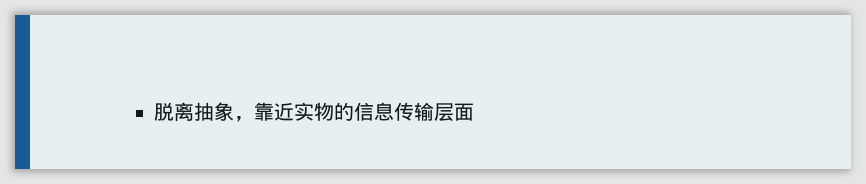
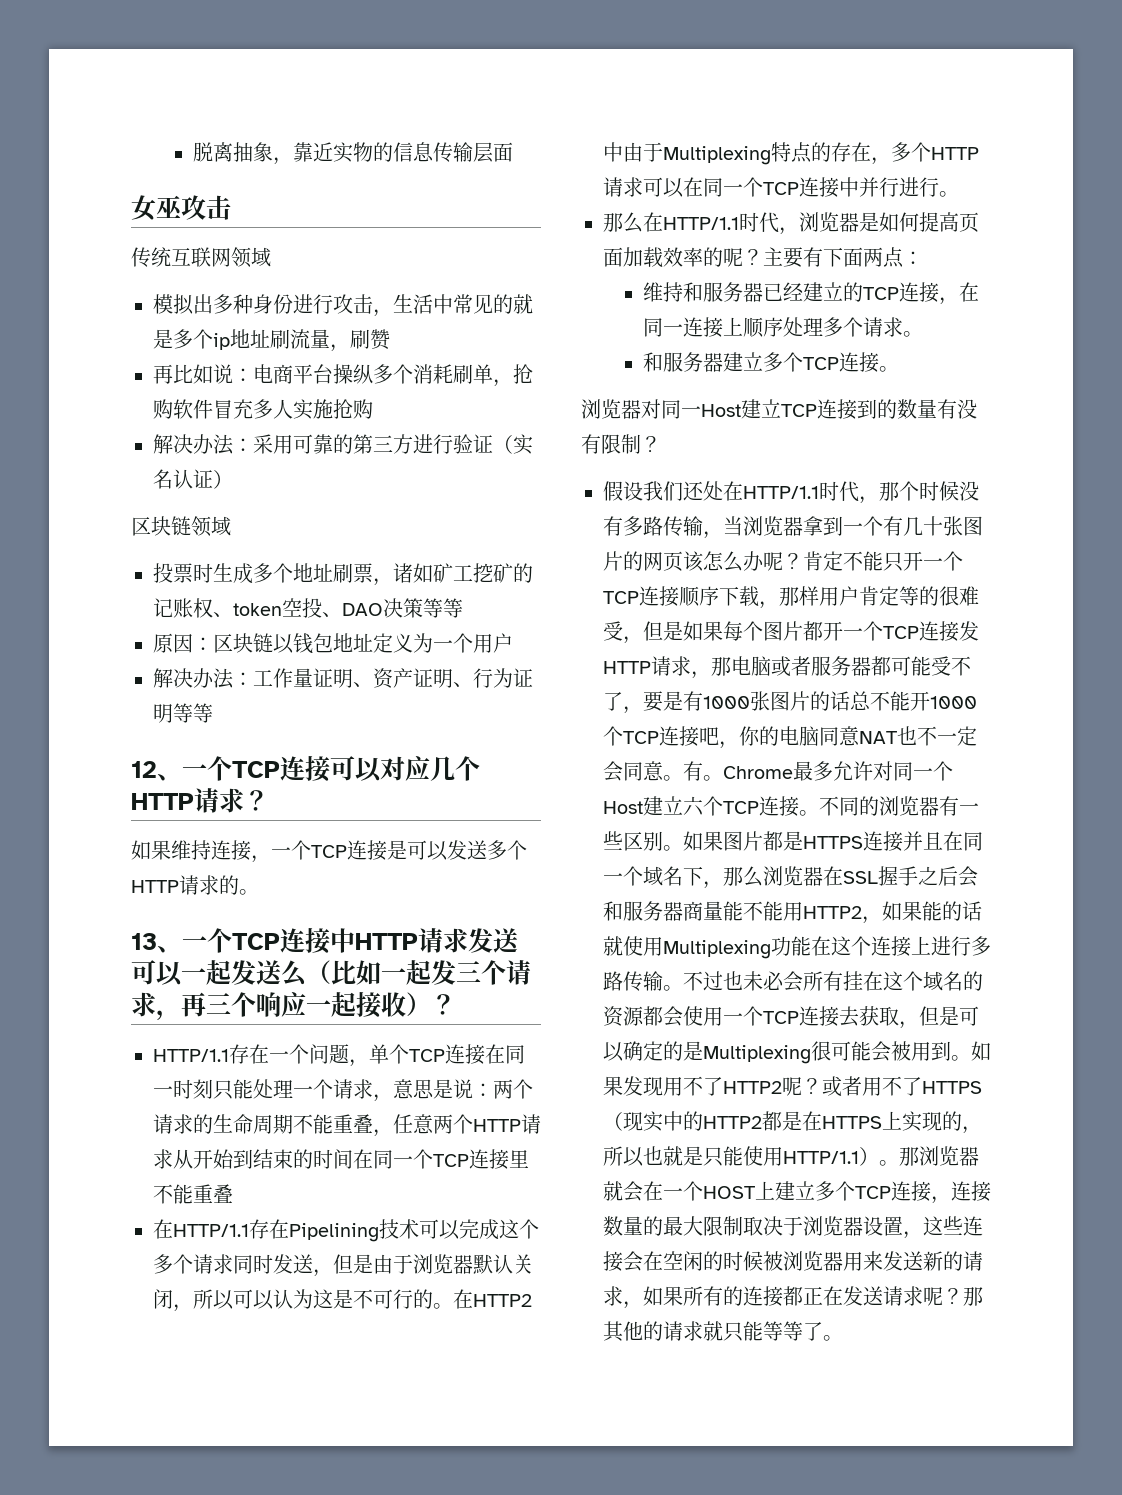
(474, 112) none -> [131,195,231,221] [131,247,271,268] [153,294,533,317] [153,329,391,352] [153,364,533,387] [153,399,373,420] [153,434,533,455] [153,469,233,489] [131,516,231,537] [153,563,533,586] [153,598,463,618] [153,633,513,654] [153,668,533,689] [153,703,213,723] [131,756,480,782] [131,788,269,813] [131,840,527,863] [131,875,259,895] [131,928,519,954] [131,960,531,987] [131,992,456,1021] [153,1044,525,1067] [153,1079,533,1102] [153,1114,541,1137] [153,1149,529,1170] [153,1184,233,1204] [153,1219,539,1242] [153,1254,533,1277] [153,1289,532,1312] [603,142,979,165] [603,177,959,198] [603,212,979,235] [603,247,923,268] [642,282,979,305] [642,317,923,338] [642,352,899,373] [581,399,977,420] [581,434,661,454] [603,481,979,504] [603,516,983,539] [603,551,963,572] [603,586,979,609] [603,621,979,644] [603,656,971,679] [603,691,977,714] [603,726,977,749] [603,761,953,782] [603,796,979,817] [603,831,983,852] [603,866,978,889] [603,901,982,924] [603,936,991,959] [603,971,983,992] [603,1006,979,1029] [603,1041,991,1064] [603,1076,982,1097] [603,1111,982,1134] [603,1146,979,1167] [603,1181,991,1204] [603,1216,983,1239] [603,1251,983,1272] [603,1286,983,1309] [603,1321,843,1342] // 女巫攻击 // 传统互联网领域 // 模拟出多种身份进行攻击，生活中常见的就是多个ip地址刷流量，刷赞 // 再比如说：电商平台操纵多个消耗刷单，抢购软件冒充多人实施抢购 // 解决办法：采用可靠的第三方进行验证（实名认证） // 区块链领域 // 投票时生成多个地址刷票，诸如矿工挖矿的记账权、token空投、DAO决策等等 // 原因：区块链以钱包地址定义为一个用户 // 解决办法：工作量证明、资产证明、行为证明等等 // 12、一个TCP连接可以对应几个HTTP请求？ // 如果维持连接，一个TCP连接是可以发送多个HTTP请求的。 // 13、一个TCP连接中HTTP请求发送可以一起发送么（比如一起发三个请求，再三个响应一起接收）？ // HTTP/1.1存在一个问题，单个TCP连接在同一时刻只能处理一个请求，意思是说：两个请求的生命周期不能重叠，任意两个HTTP请求从开始到结束的时间在同一个TCP连接里不能重叠 // 在HTTP/1.1存在Pipelining技术可以完成这个多个请求同时发送，但是由于浏览器默认关闭，所以可以认为这是不可行的。在HTTP2中由于Multiplexing特点的存在，多个HTTP请求可以在同一个TCP连接中并行进行。 // 那么在HTTP/1.1时代，浏览器是如何提高页面加载效率的呢？主要有下面两点： // 维持和服务器已经建立的TCP连接，在同一连接上顺序处理多个请求。 // 和服务器建立多个TCP连接。 // 浏览器对同一Host建立TCP连接到的数量有没有限制？ // 假设我们还处在HTTP/1.1时代，那个时候没有多路传输，当浏览器拿到一个有几十张图片的网页该怎么办呢？肯定不能只开一个TCP连接顺序下载，那样用户肯定等的很难受，但是如果每个图片都开一个TCP连接发HTTP请求，那电脑或者服务器都可能受不了，要是有1000张图片的话总不能开1000个TCP连接吧，你的电脑同意NAT也不一定会同意。有。Chrome最多允许对同一个Host建立六个TCP连接。不同的浏览器有一些区别。如果图片都是HTTPS连接并且在同一个域名下，那么浏览器在SSL握手之后会和服务器商量能不能用HTTP2，如果能的话就使用Multiplexing功能在这个连接上进行多路传输。不过也未必会所有挂在这个域名的资源都会使用一个TCP连接去获取，但是可以确定的是Multiplexing很可能会被用到。如果发现用不了HTTP2呢？或者用不了HTTPS（现实中的HTTP2都是在HTTPS上实现的，所以也就是只能使用HTTP/1.1）。那浏览器就会在一个HOST上建立多个TCP连接，连接数量的最大限制取决于浏览器设置，这些连接会在空闲的时候被浏览器用来发送新的请求，如果所有的连接都正在发送请求呢？那其他的请求就只能等等了。

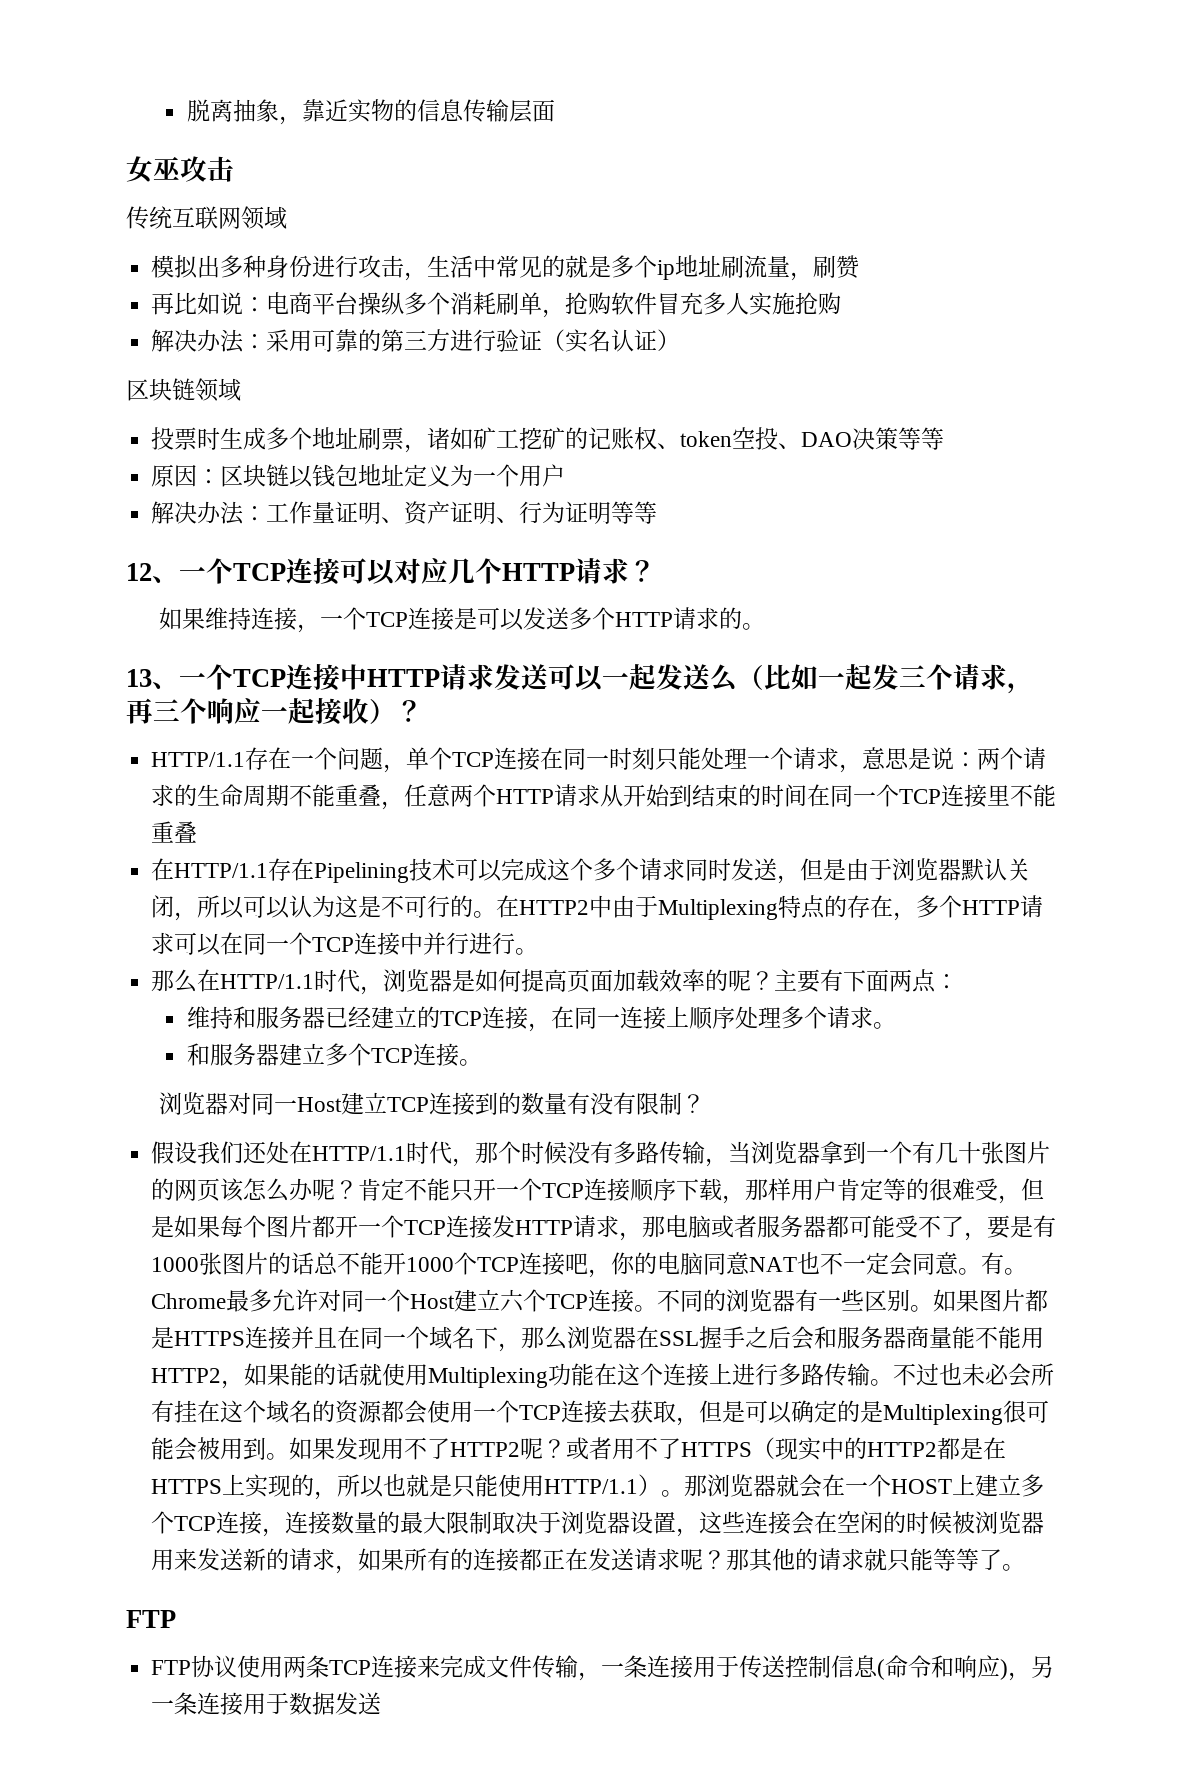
(843, 1338) none -> [126,1610,176,1628] [151,1655,1055,1681] [151,1692,382,1715] // FTP // FTP协议使用两条TCP连接来完成文件传输，一条连接用于传送控制信息(命令和响应)，另一条连接用于数据发送

